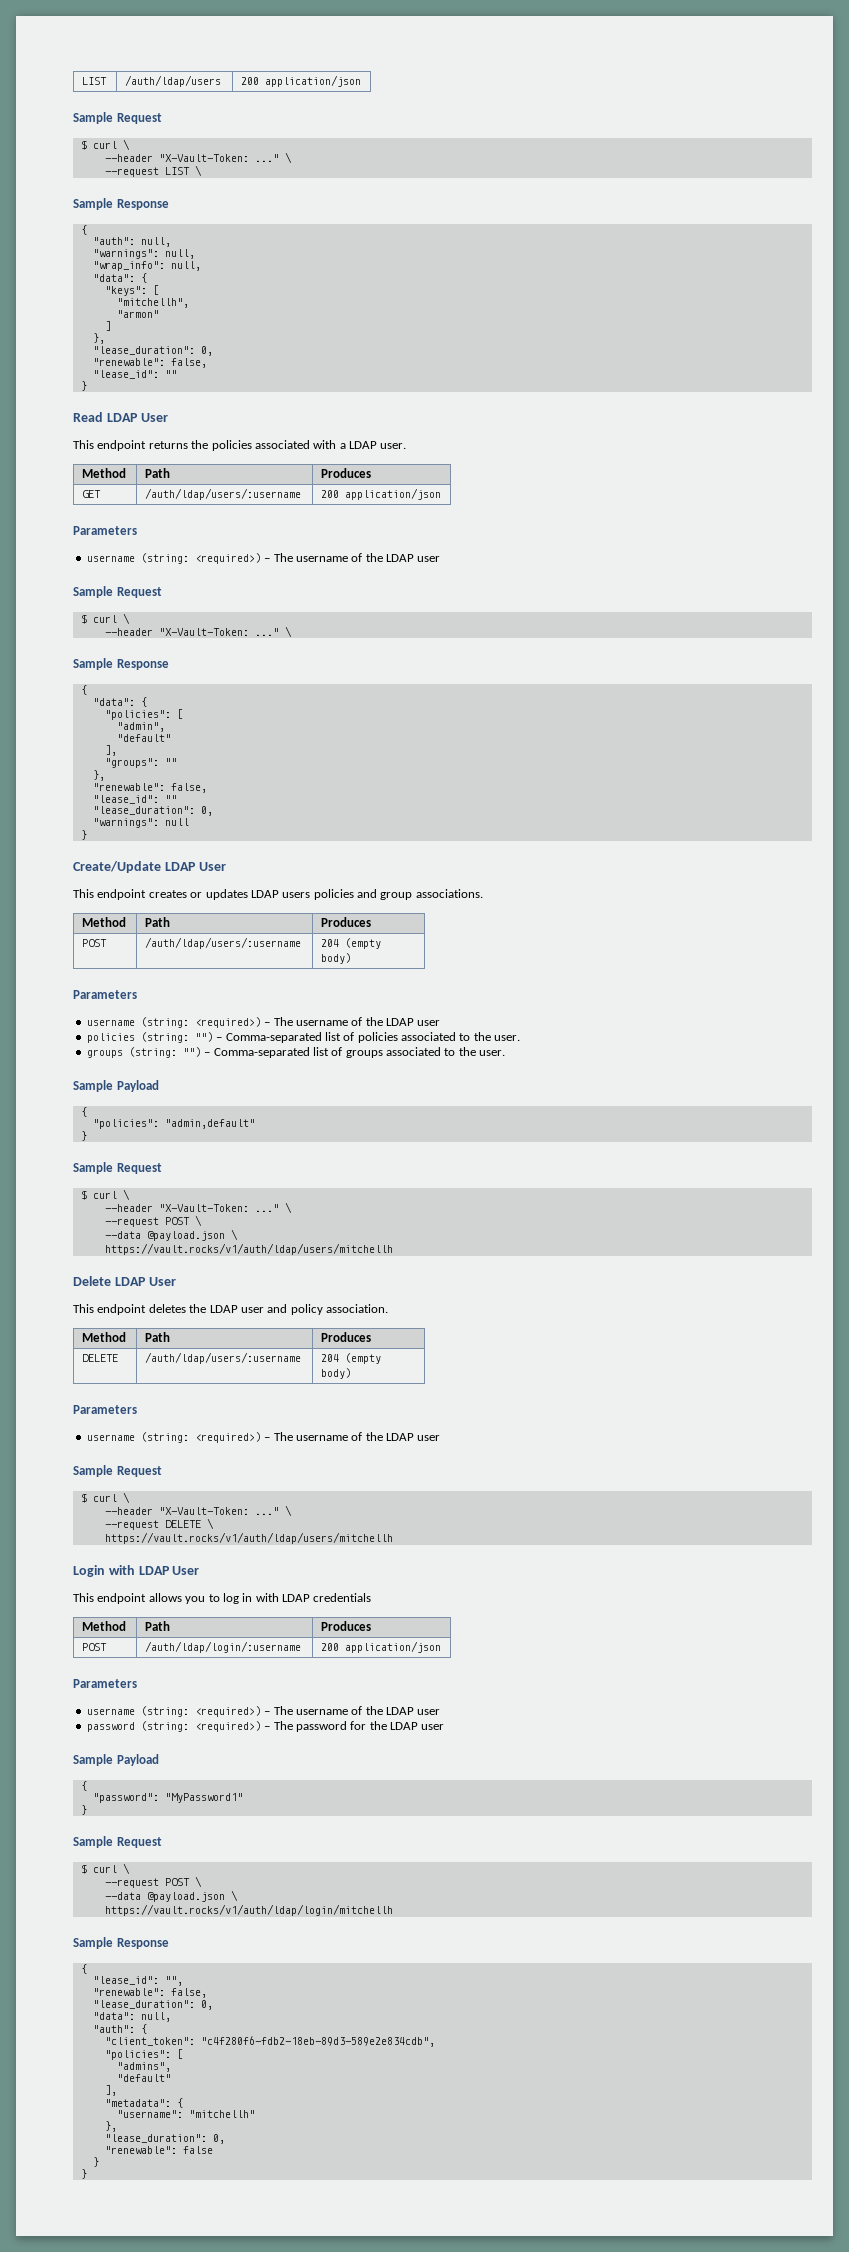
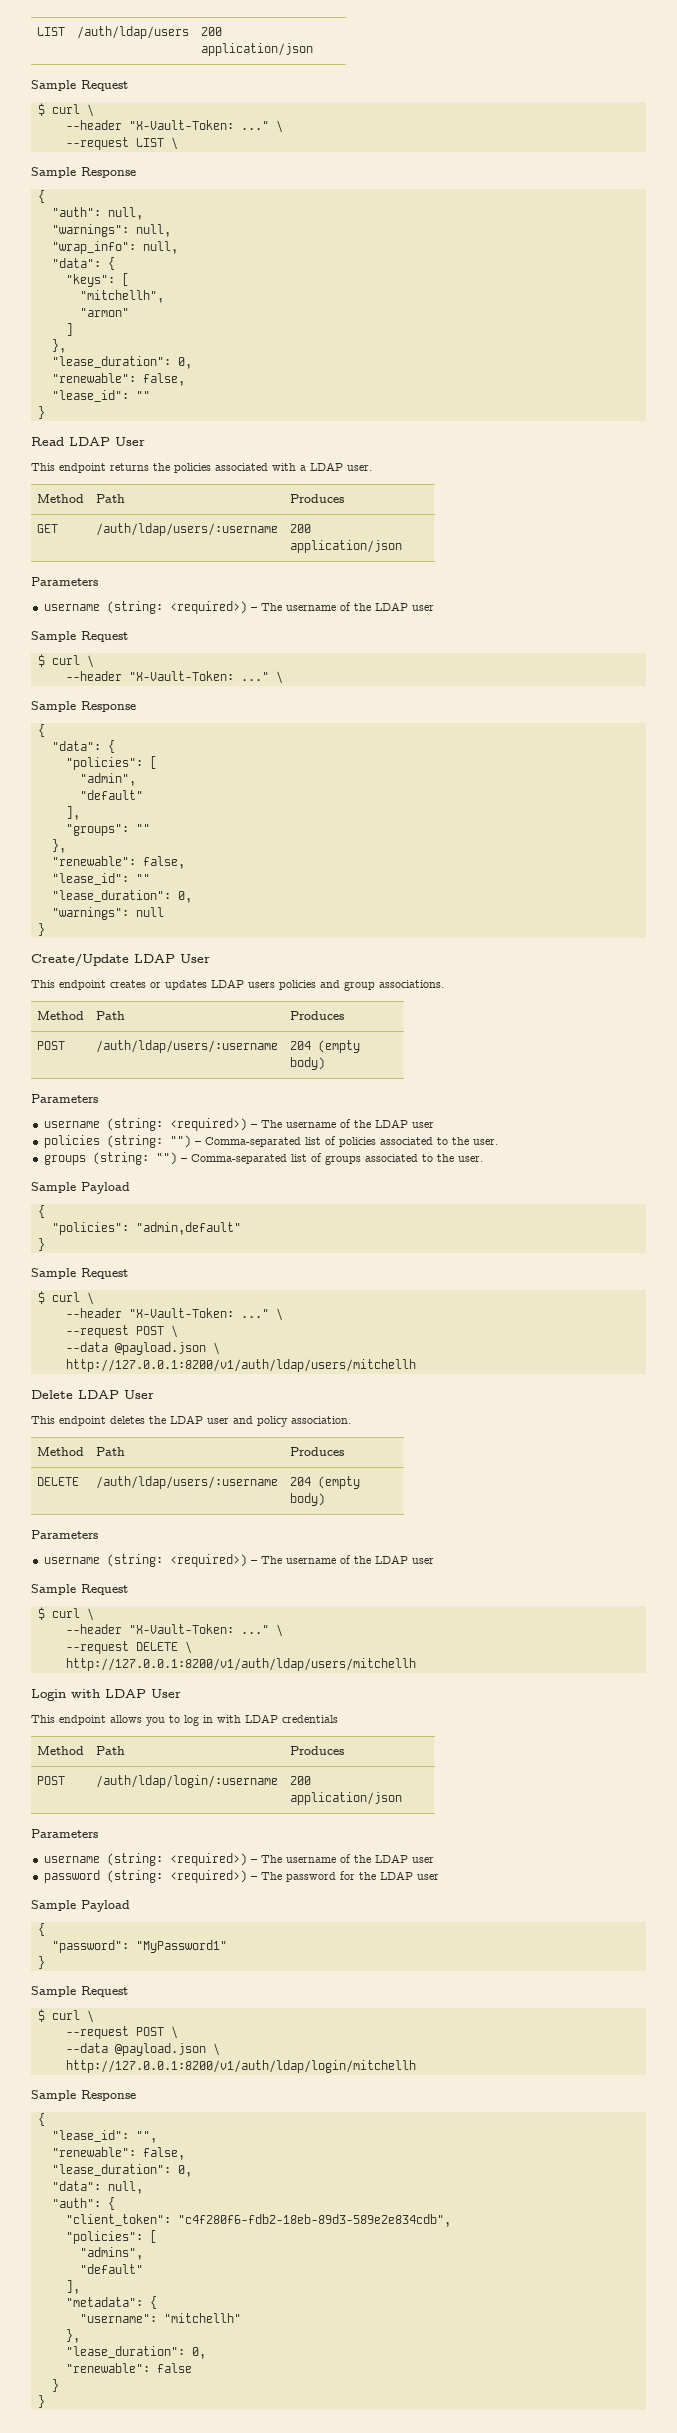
[104,1243,393,1255] https://vault.rocks/v1/auth/ldap/users/mitchellh -> [65,1359,416,1372] http://127.0.0.1:8200/v1/auth/ldap/users/mitchellh
[104,1532,393,1544] https://vault.rocks/v1/auth/ldap/users/mitchellh -> [65,1658,416,1671] http://127.0.0.1:8200/v1/auth/ldap/users/mitchellh
[104,1904,393,1916] https://vault.rocks/v1/auth/ldap/login/mitchellh -> [65,2060,416,2073] http://127.0.0.1:8200/v1/auth/ldap/login/mitchellh

